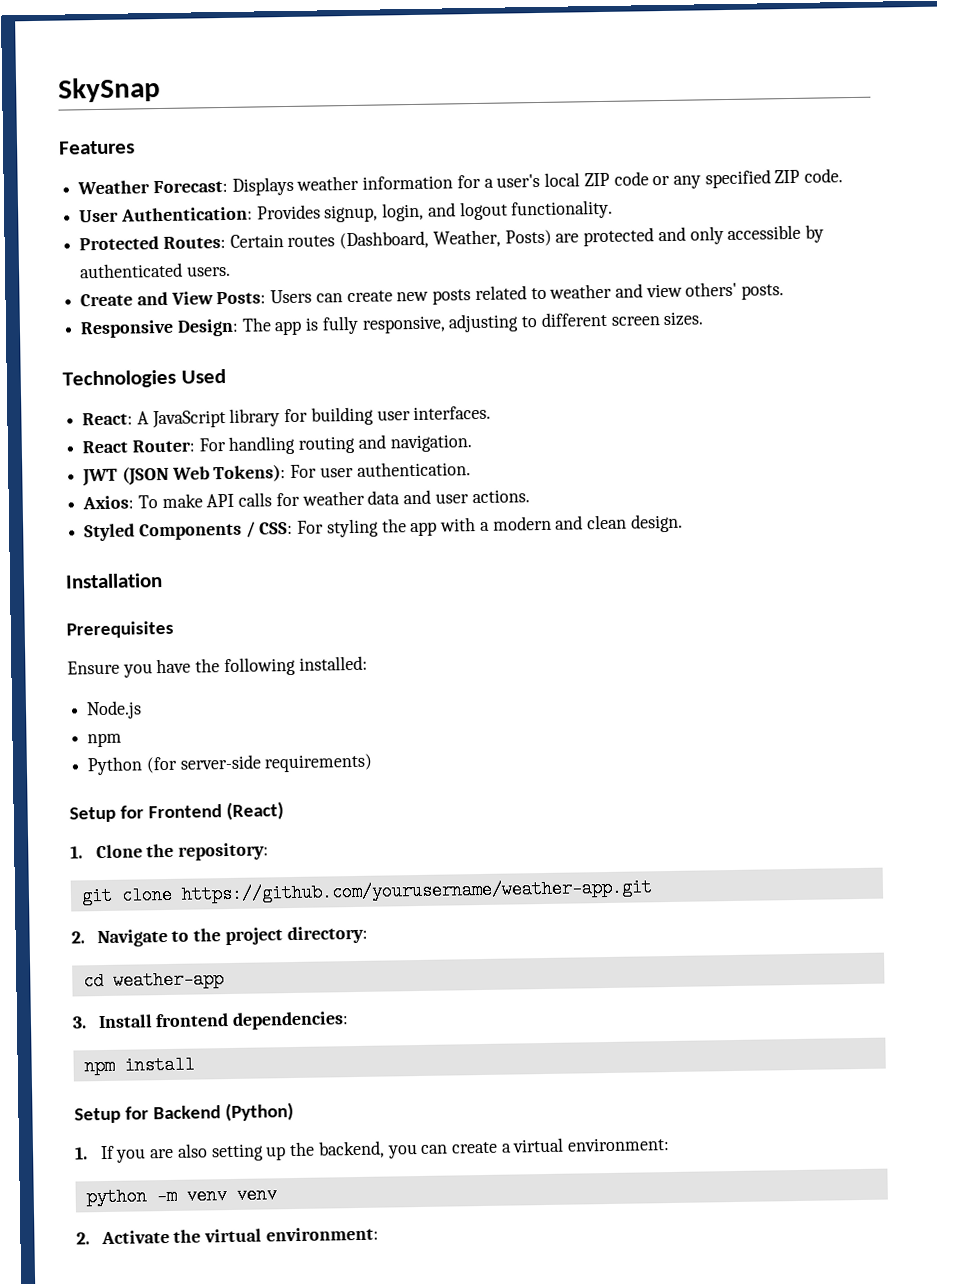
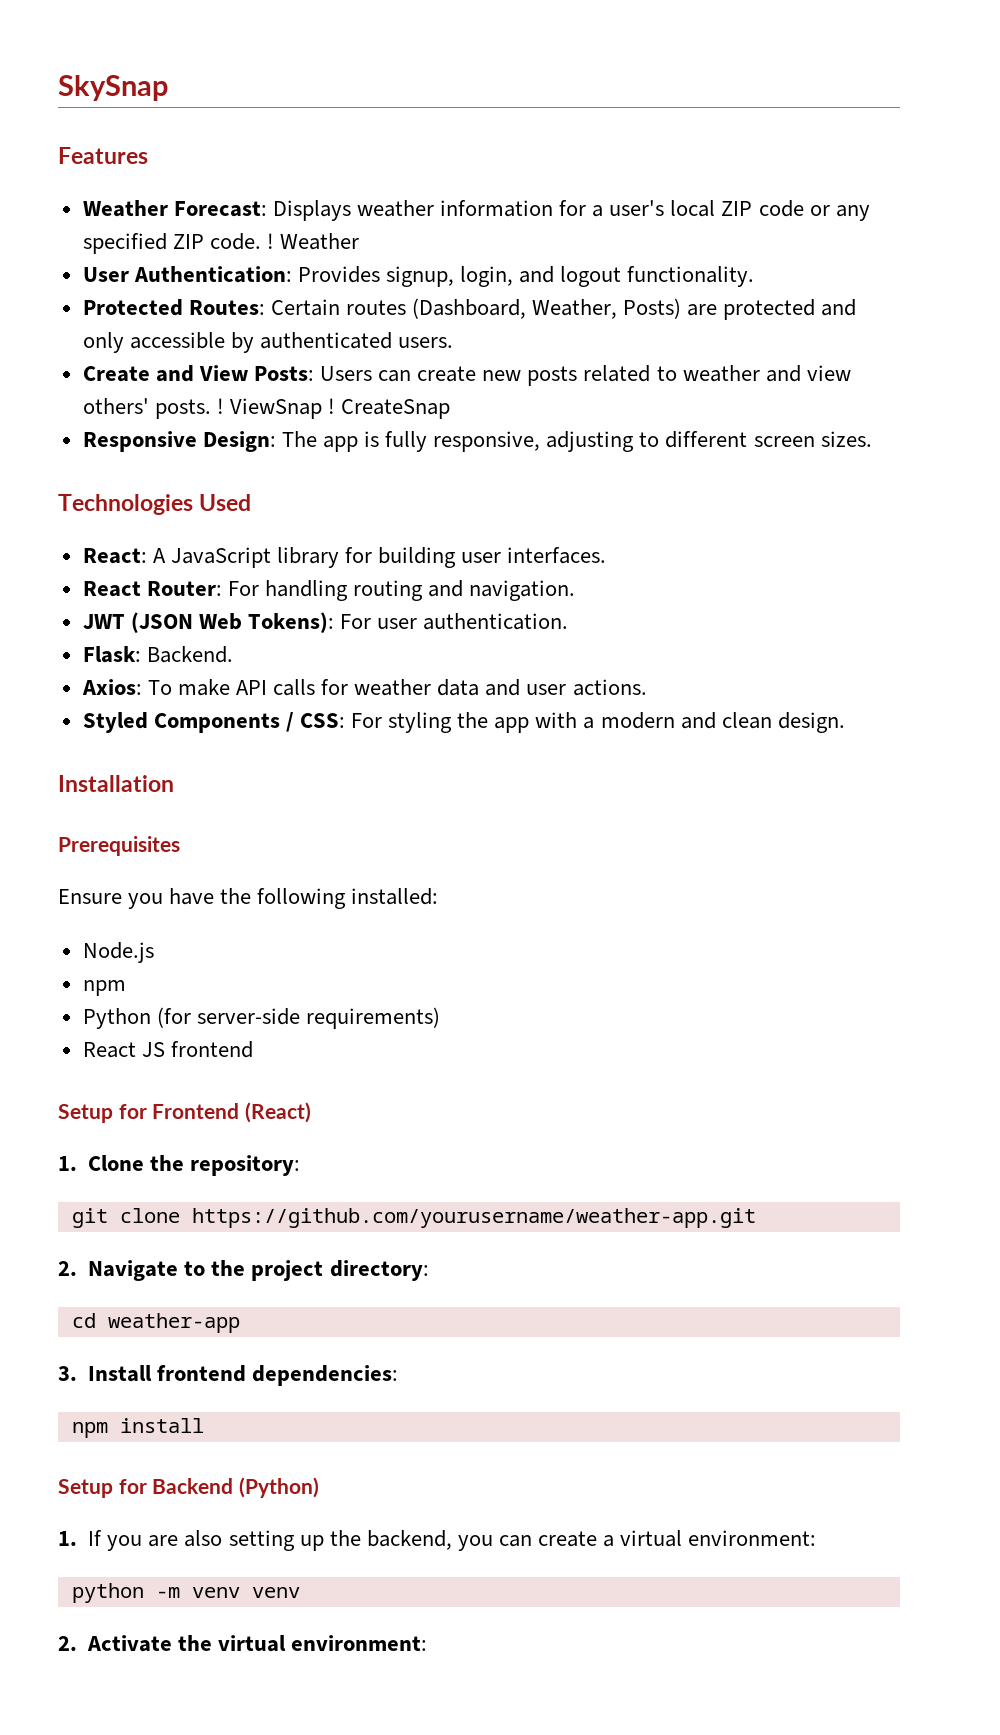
(844, 175) none -> [266,233,360,250] ! Weather
(785, 292) none -> [216,398,451,419] ! ViewSnap ! CreateSnap
(471, 469) none -> [82,646,233,663] // Flask: Backend.
(374, 763) none -> [82,1041,253,1058] // React JS frontend

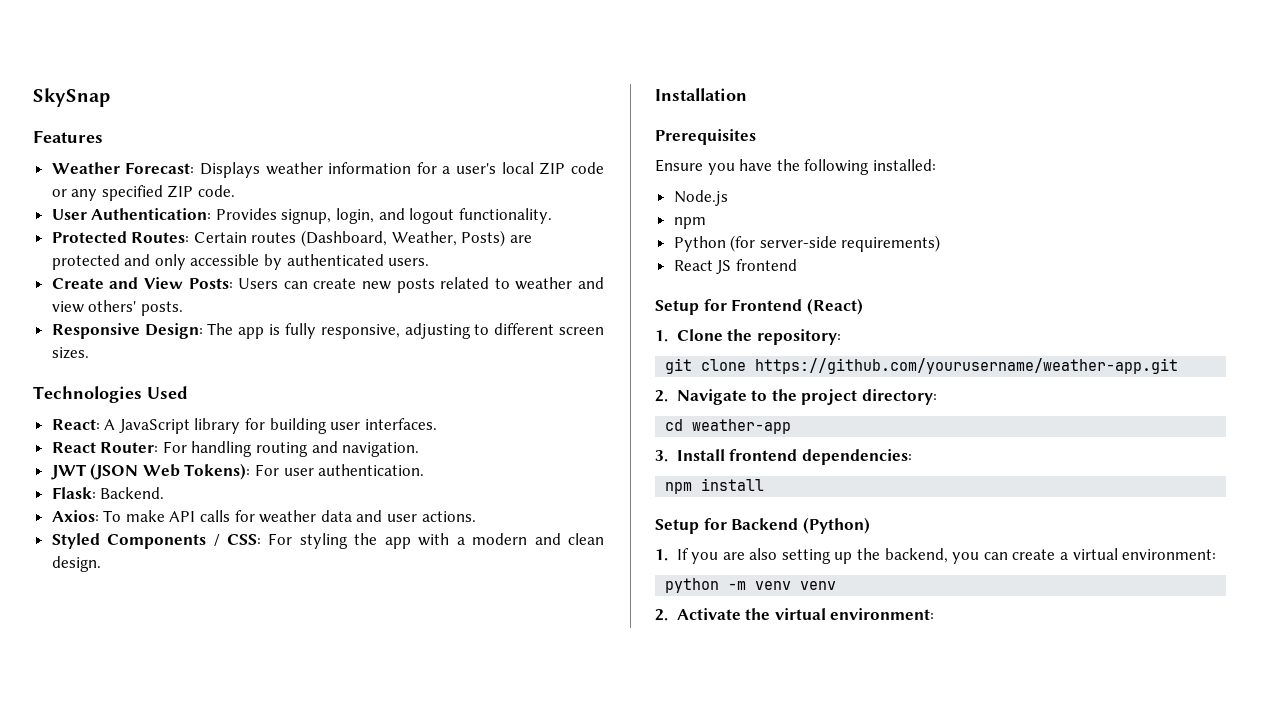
[266,233,360,250] ! Weather -> (236, 191) none
[216,398,451,419] ! ViewSnap ! CreateSnap -> (183, 308) none

